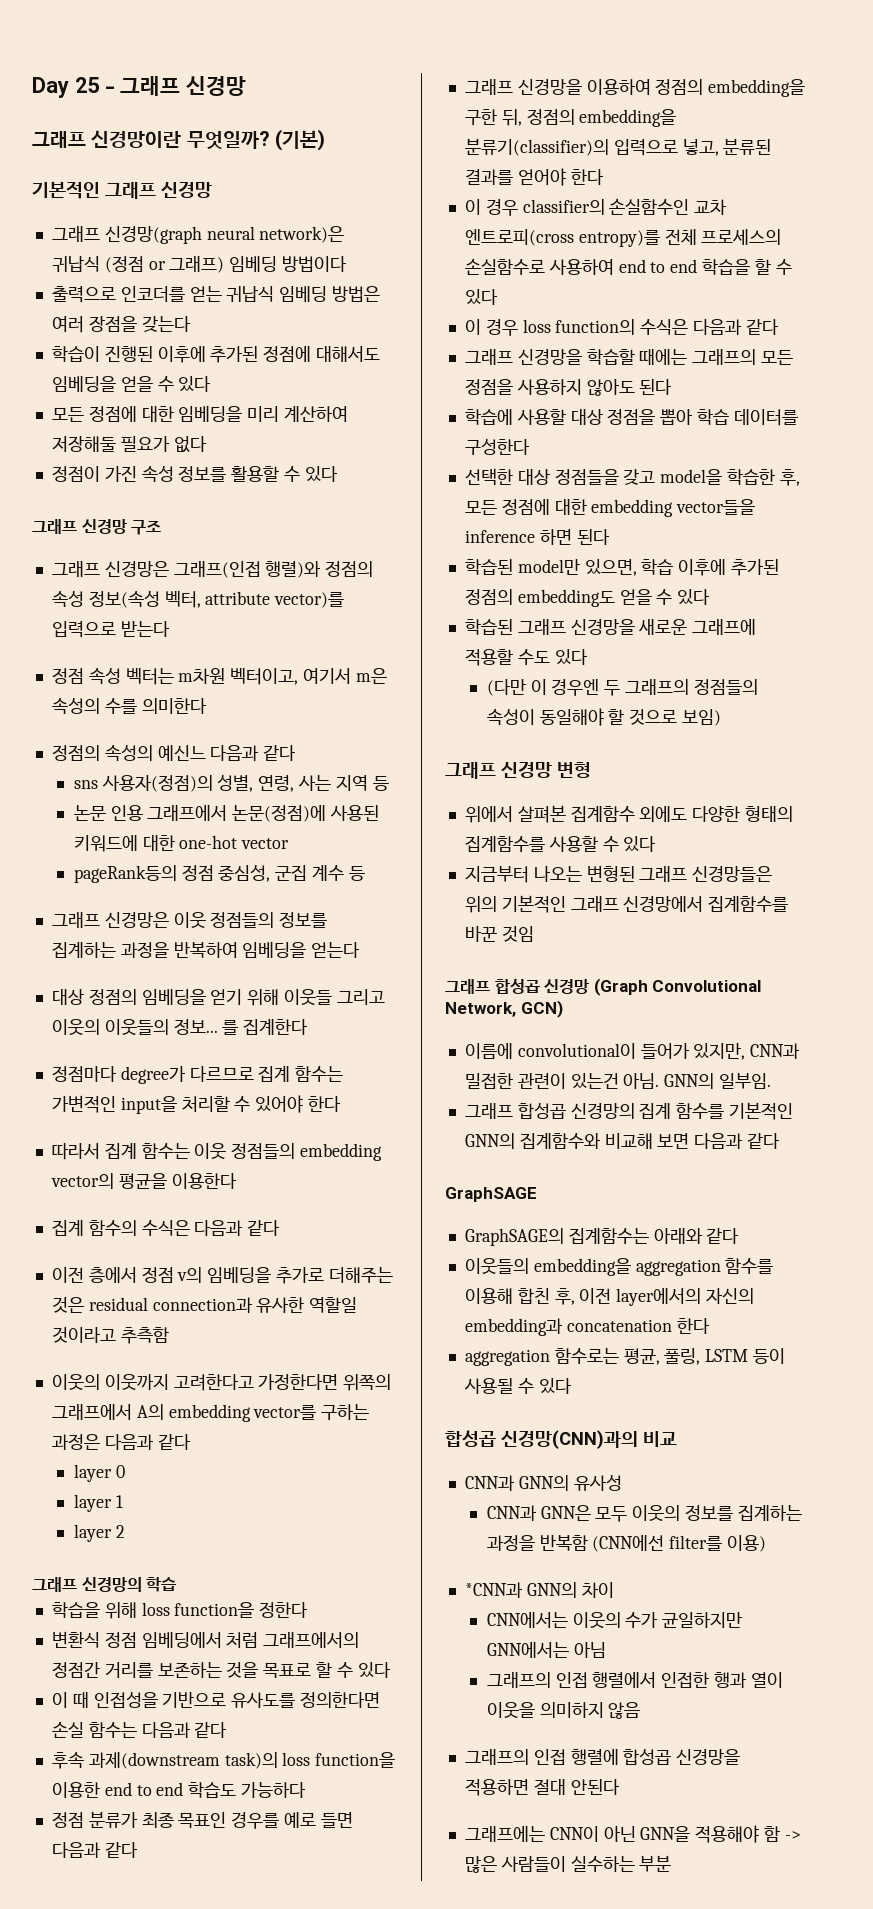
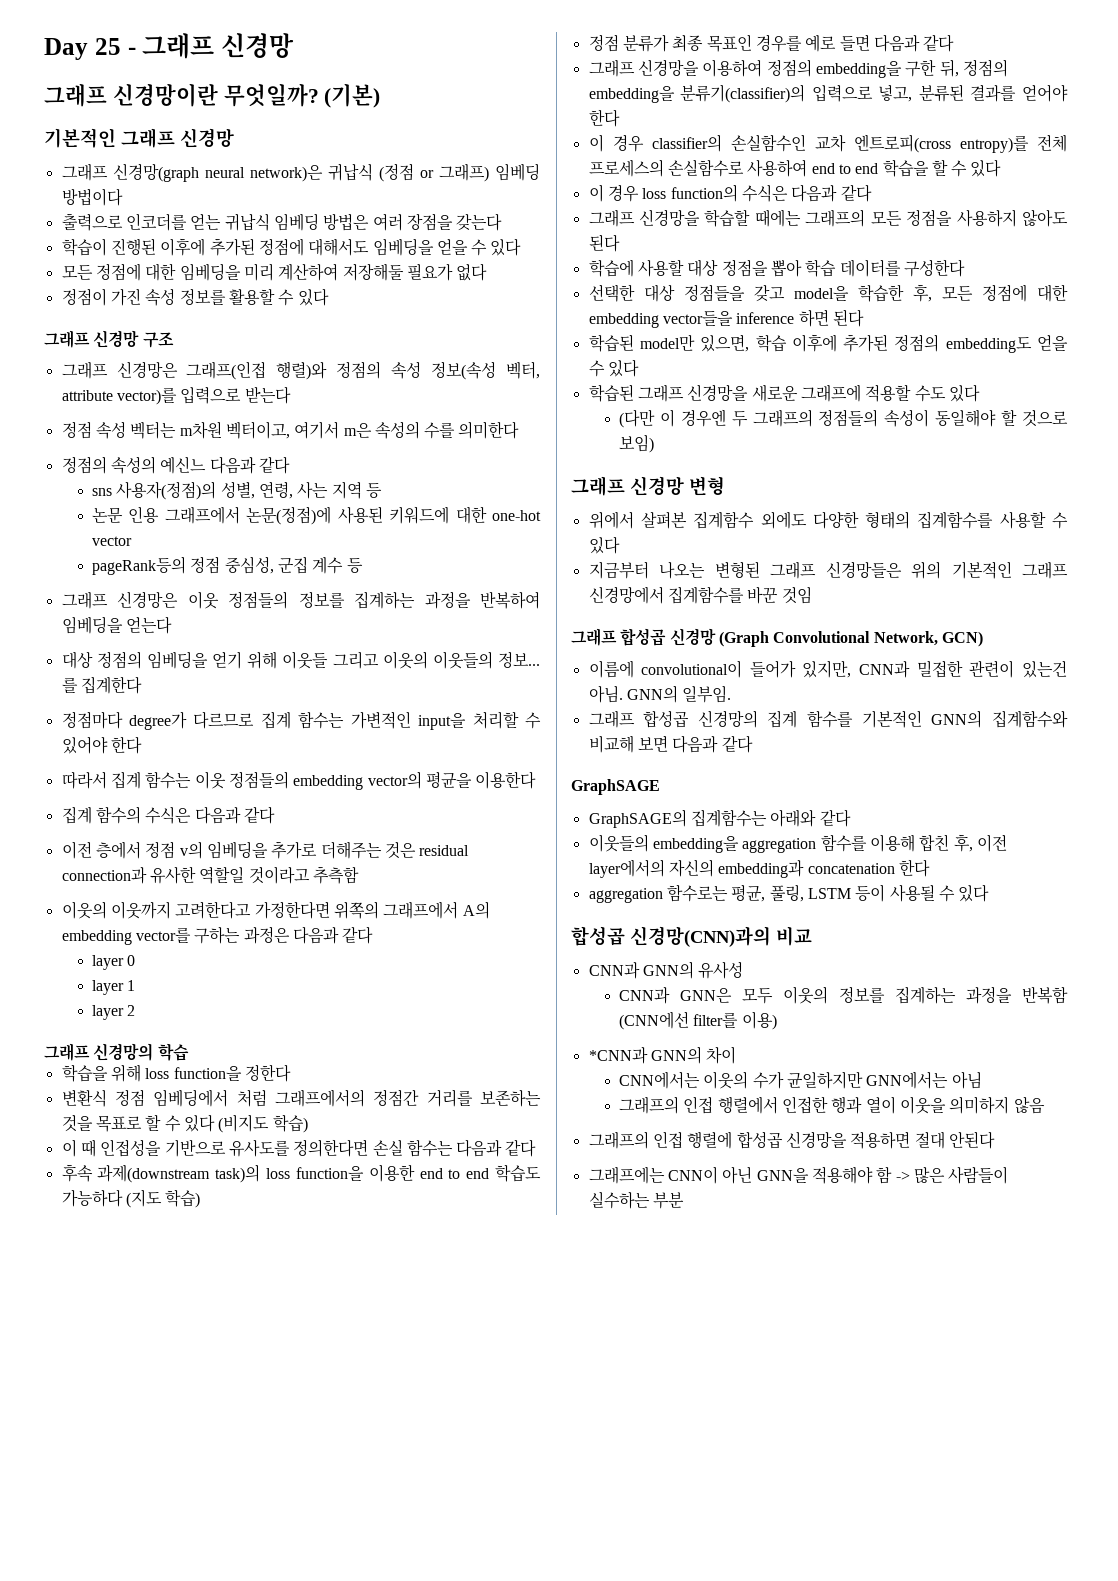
(391, 1670) none -> [218,1114,308,1133] (비지도 학습)
(307, 1790) none -> [125,1189,201,1208] (지도 학습)

